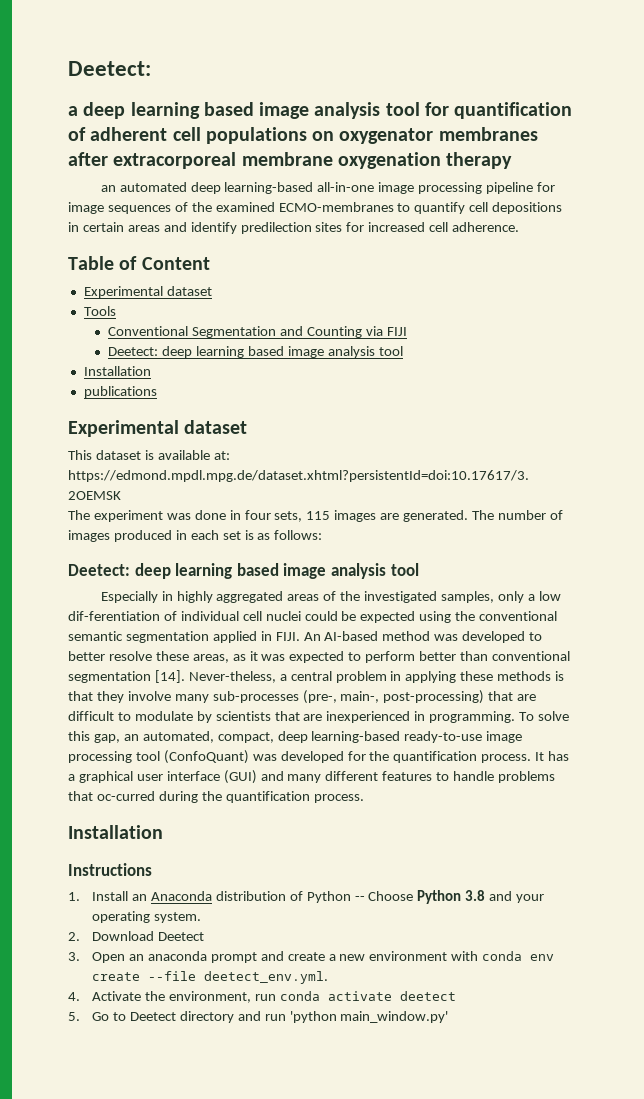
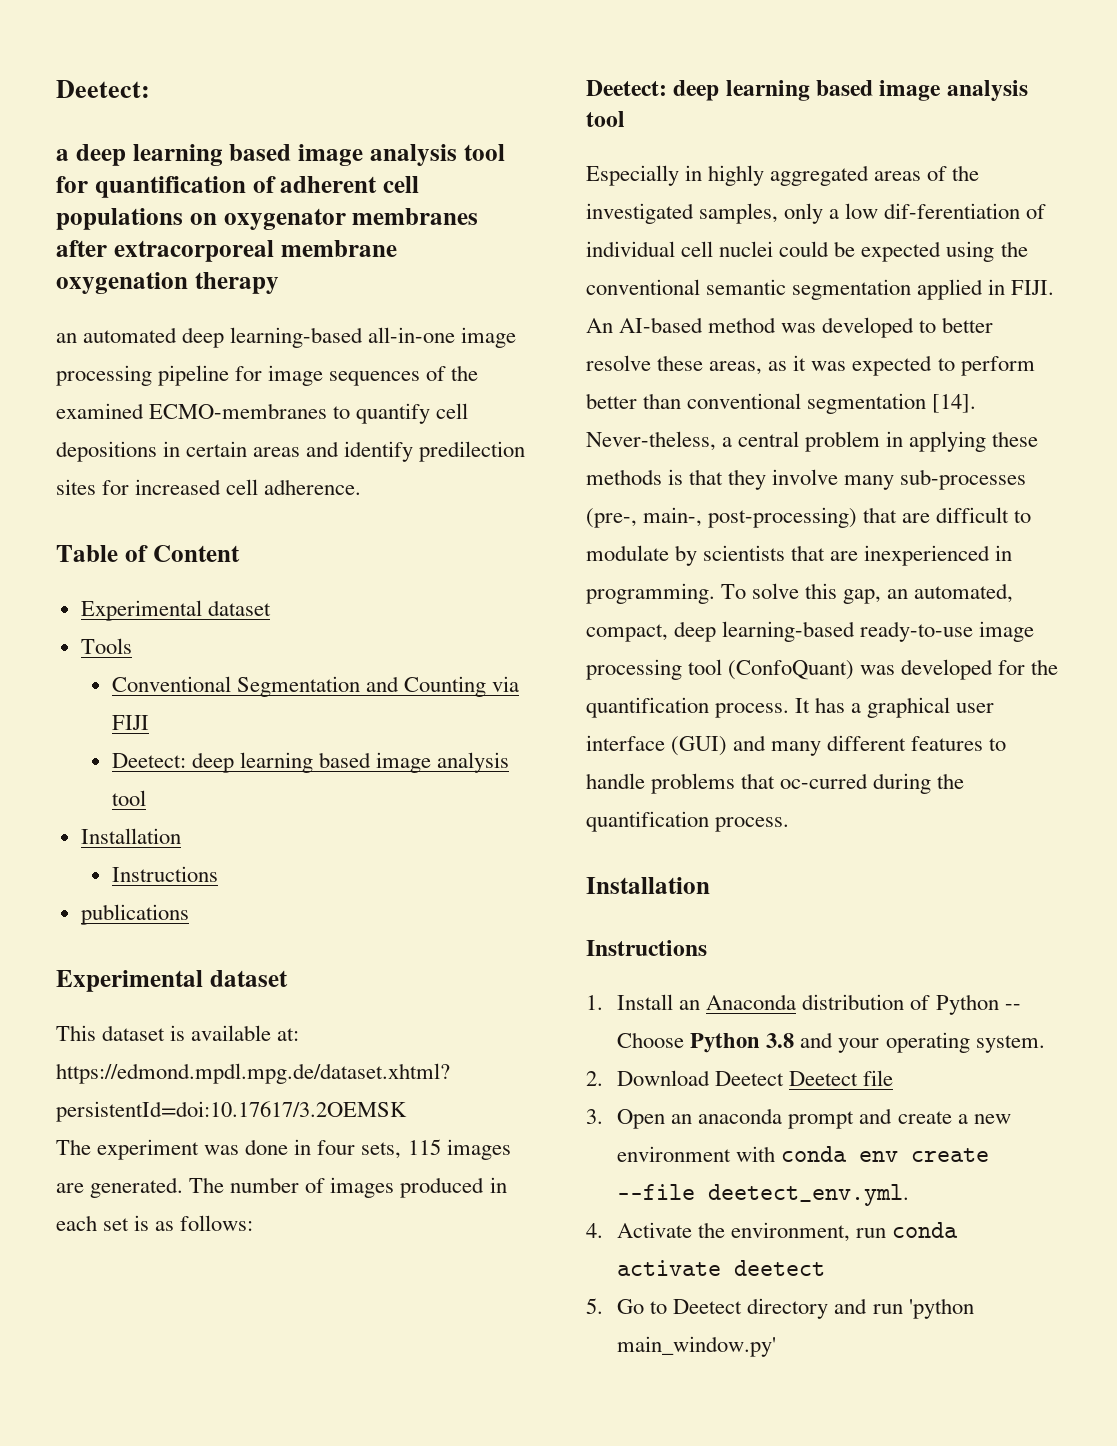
(151, 371) none -> [111,866,218,882] // Instructions
(204, 936) none -> [789,1070,894,1086] Deetect file

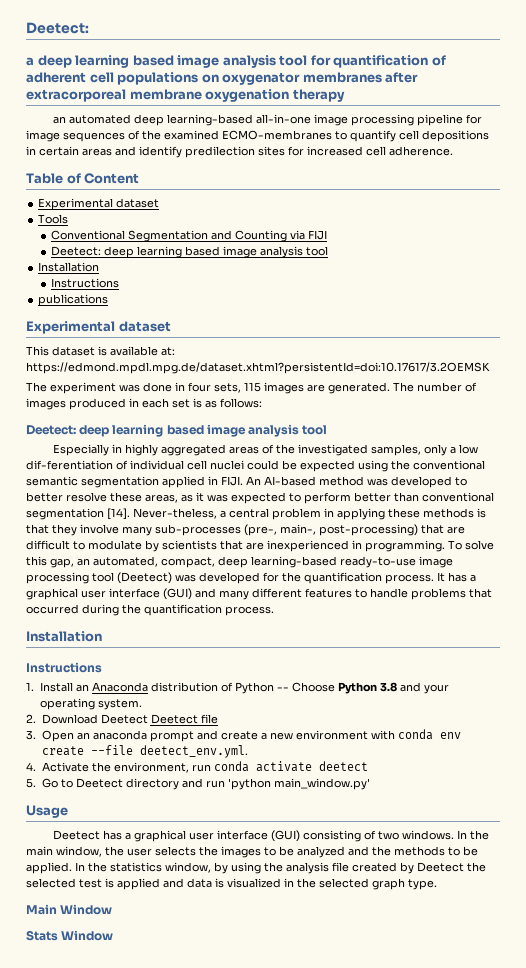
[728,660,855,680] (ConfoQuant) -> [117,572,172,584] (Deetect)
[780,773,869,789] oc-curred -> [26,604,79,614] occurred
(777, 1346) none -> [26,805,68,818] [53,830,490,842] [26,846,478,858] [26,862,486,874] [26,878,437,890] [26,904,113,915] [26,930,114,941] // Usage // Deetect has a graphical user interface (GUI) consisting of two windows. In the main window, the user selects the images to be analyzed and the methods to be applied. In the statistics window, by using the analysis file created by Deetect the selected test is applied and data is visualized in the selected graph type. // Main Window // Stats Window

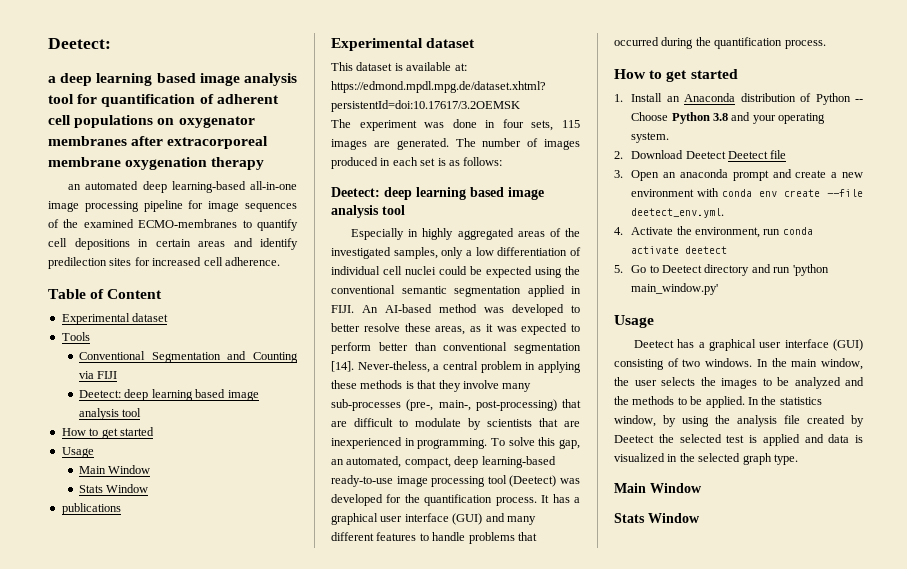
[38,262,100,272] [51,278,120,288] Installation // Instructions -> [61,427,154,439] [61,447,94,458] [79,465,151,474] [79,484,149,493] How to get started // Usage // Main Window // Stats Window
[26,460,113,470] dif-ferentiation -> [497,247,568,256] differentiation
[26,631,102,642] [26,662,102,673] Installation // Instructions -> [614,69,738,82] How to get started

